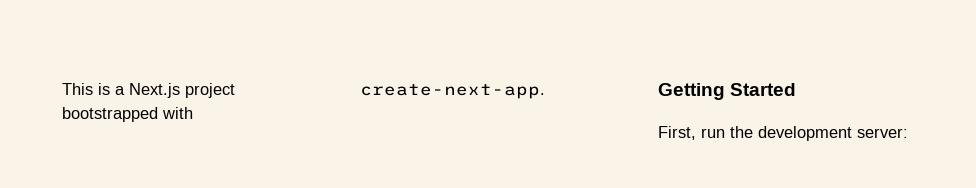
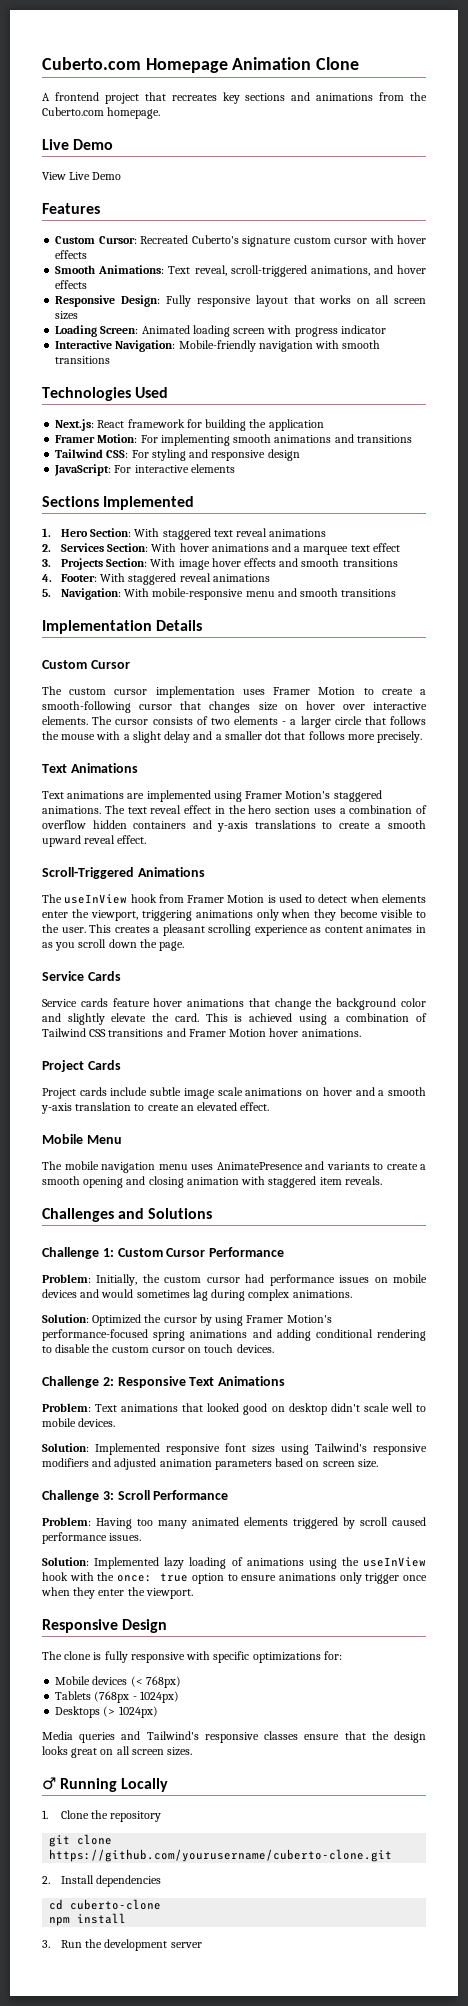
[62,83,235,98] [62,107,193,122] [360,84,545,99] [658,83,797,100] [658,126,725,140] This is a Next.js project bootstrapped with create-next-app. // Getting Started // First, run -> [42,57,360,73] [42,92,427,104] [42,107,161,119] [42,139,114,150] [42,172,122,180] [42,203,100,214] [55,235,427,247] [55,250,88,259] [55,265,426,277] [55,280,88,289] [55,295,427,307] [55,311,79,320] [55,325,386,337] [55,340,381,352] [55,356,111,364] [42,387,169,401] [55,419,324,431] [55,434,412,446] [55,449,300,461] [54,464,235,476] [42,496,195,510] [42,528,327,540] [42,543,400,555] [42,558,398,570] [42,573,270,585] [42,588,397,600] [42,620,203,634] [42,660,130,669] [42,686,426,698] [42,701,427,713] [42,716,426,728] [42,731,423,743] [42,763,138,773] [42,790,382,802] [42,805,427,814] [42,820,426,832] [42,835,147,847] [42,867,205,879] [42,894,426,904] [42,909,426,921] [42,924,427,936] [42,939,185,951] [42,971,121,981] [42,998,426,1010] [42,1013,428,1025] [42,1028,361,1037] [42,1060,121,1072] [42,1087,427,1099] [41,1102,270,1114] [42,1134,122,1144] [42,1161,426,1173] [42,1176,382,1188] [42,1208,213,1222] [42,1247,285,1259] [42,1274,427,1286] [42,1289,352,1301] [42,1314,332,1326] [42,1329,426,1341] [42,1344,274,1353] [42,1376,286,1388] [42,1403,426,1415] [42,1418,116,1427] [42,1443,427,1455] [42,1458,378,1470] [42,1490,229,1502] [42,1517,426,1529] [42,1532,142,1544] [42,1557,426,1569] [42,1572,428,1584] [41,1587,193,1599] [42,1619,168,1633] [42,1651,342,1663] [55,1676,181,1688] [55,1691,179,1703] [55,1706,158,1718] [42,1731,426,1743] [42,1746,193,1758] [42,1777,169,1792] [42,1810,162,1822] [49,1834,113,1847] [49,1849,393,1862] [42,1875,162,1887] [49,1899,162,1910] [49,1913,127,1926] [42,1940,82,1948] Cuberto.com Homepage Animation Clone // A frontend project that recreates key sections and animations from the Cuberto.com homepage. // Live Demo // View Live Demo // Features // Custom Cursor: Recreated Cuberto's signature custom cursor with hover effects // Smooth Animations: Text reveal, scroll-triggered animations, and hover effects // Responsive Design: Fully responsive layout that works on all screen sizes // Loading Screen: Animated loading screen with progress indicator // Interactive Navigation: Mobile-friendly navigation with smooth transitions // Technologies Used // Next.js: React framework for building the application // Framer Motion: For implementing smooth animations and transitions // Tailwind CSS: For styling and responsive design // JavaScript: For interactive elements // Sections Implemented // 1. Hero Section: With staggered text reveal animations // 2. Services Section: With hover animations and a marquee text effect // 3. Projects Section: With image hover effects and smooth transitions // 4. Footer: With staggered reveal animations // 5. Navigation: With mobile-responsive menu and smooth transitions // Implementation Details // Custom Cursor // The custom cursor implementation uses Framer Motion to create a smooth-following cursor that changes size on hover over interactive elements. The cursor consists of two elements - a larger circle that follows the mouse with a slight delay and a smaller dot that follows more precisely. // Text Animations // Text animations are implemented using Framer Motion's staggered animations. The text reveal effect in the hero section uses a combination of overflow hidden containers and y-axis translations to create a smooth upward reveal effect. // Scroll-Triggered Animations // The useInView hook from Framer Motion is used to detect when elements enter the viewport, triggering animations only when they become visible to the user. This creates a pleasant scrolling experience as content animates in as you scroll down the page. // Service Cards // Service cards feature hover animations that change the background color and slightly elevate the card. This is achieved using a combination of Tailwind CSS transitions and Framer Motion hover animations. // Project Cards // Project cards include subtle image scale animations on hover and a smooth y-axis translation to create an elevated effect. // Mobile Menu // The mobile navigation menu uses AnimatePresence and variants to create a smooth opening and closing animation with staggered item reveals. // Challenges and Solutions // Challenge 1: Custom Cursor Performance // Problem: Initially, the custom cursor had performance issues on mobile devices and would sometimes lag during complex animations. // Solution: Optimized the cursor by using Framer Motion's performance-focused spring animations and adding conditional rendering to disable the custom cursor on touch devices. // Challenge 2: Responsive Text Animations // Problem: Text animations that looked good on desktop didn't scale well to mobile devices. // Solution: Implemented responsive font sizes using Tailwind's responsive modifiers and adjusted animation parameters based on screen size. // Challenge 3: Scroll Performance // Problem: Having too many animated elements triggered by scroll caused performance issues. // Solution: Implemented lazy loading of animations using the useInView hook with the once: true option to ensure animations only trigger once when they enter the viewport. // Responsive Design // The clone is fully responsive with specific optimizations for: // Mobile devices (< 768px) // Tablets (768px - 1024px) // Desktops (> 1024px) // Media queries and Tailwind's responsive classes ensure that the design looks great on all screen sizes. // ♂ Running Locally // 1. Clone the repository // git clone https://github.com/yourusername/cuberto-clone.git // 2. Install dependencies // cd cuberto-clone // npm install // 3. Run
[857,128,908,138] server: -> [170,1942,202,1948] server

